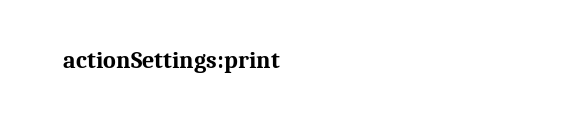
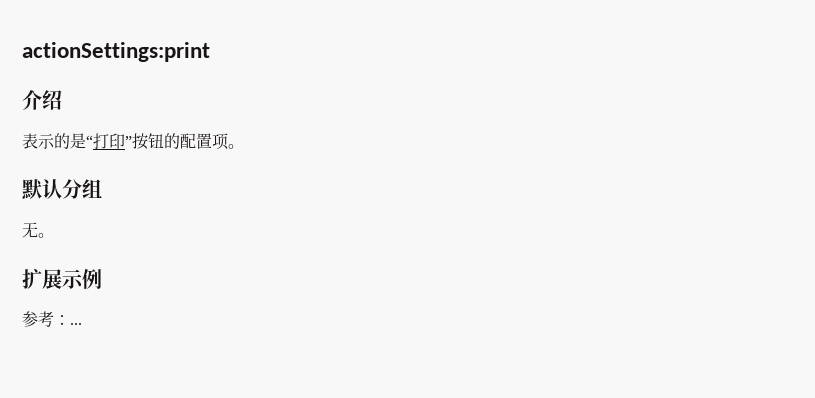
(280, 62) none -> [22,90,62,110] [22,133,244,150] [22,179,102,200] [22,222,54,238] [22,268,102,289] [22,311,82,327] // 介绍 // 表示的是“打印”按钮的配置项。 // 默认分组 // 无。 // 扩展示例 // 参考：...

